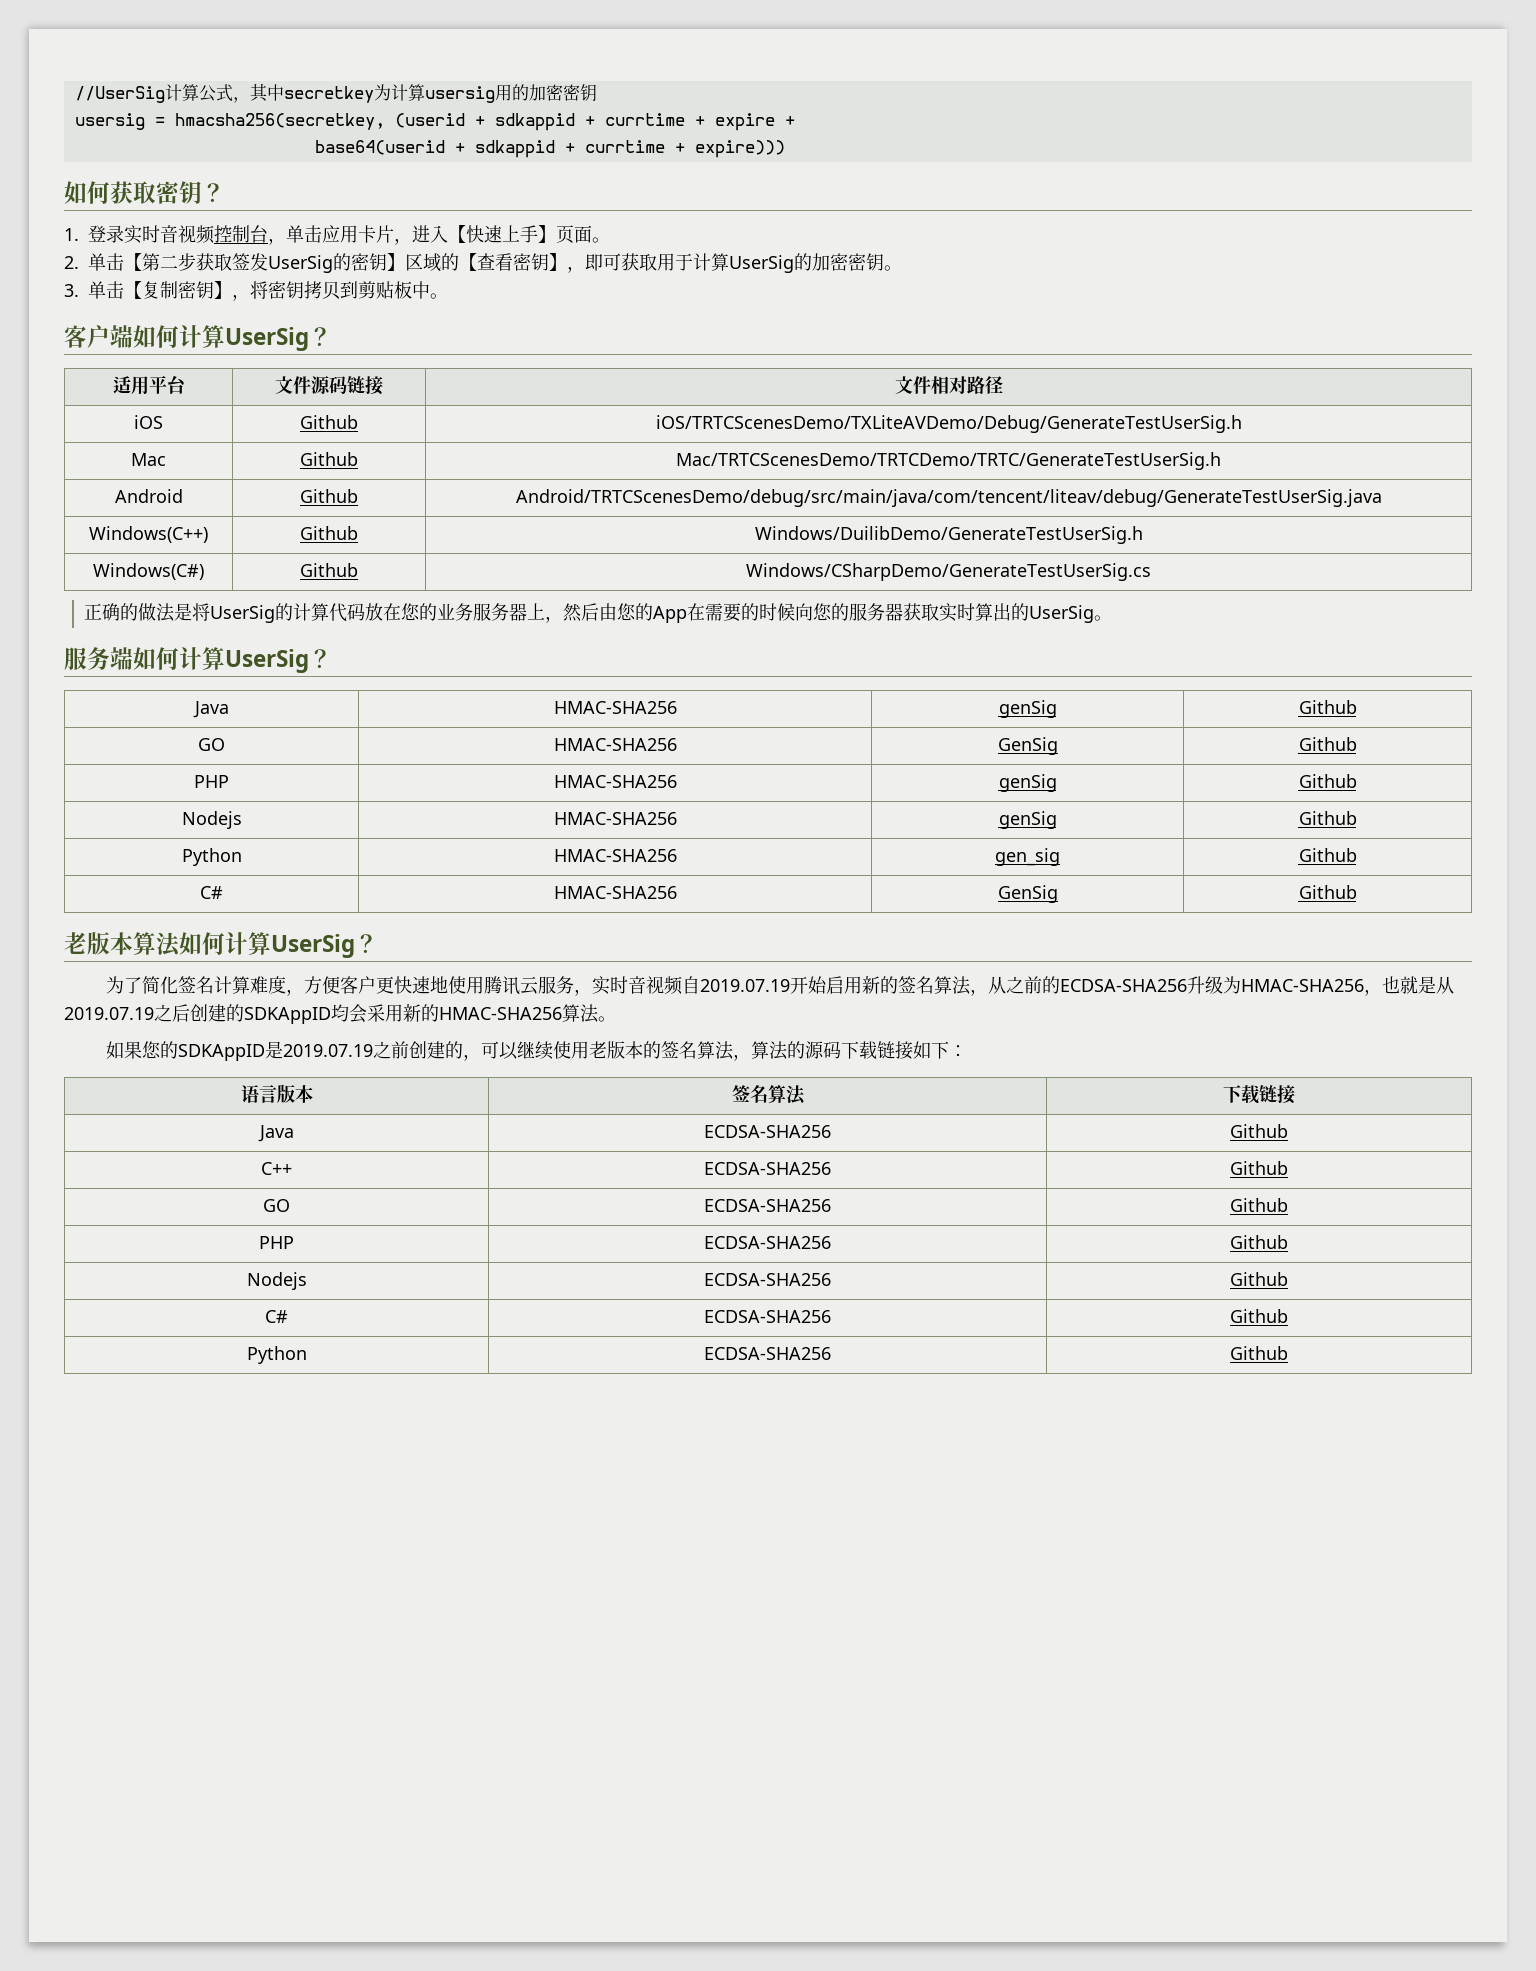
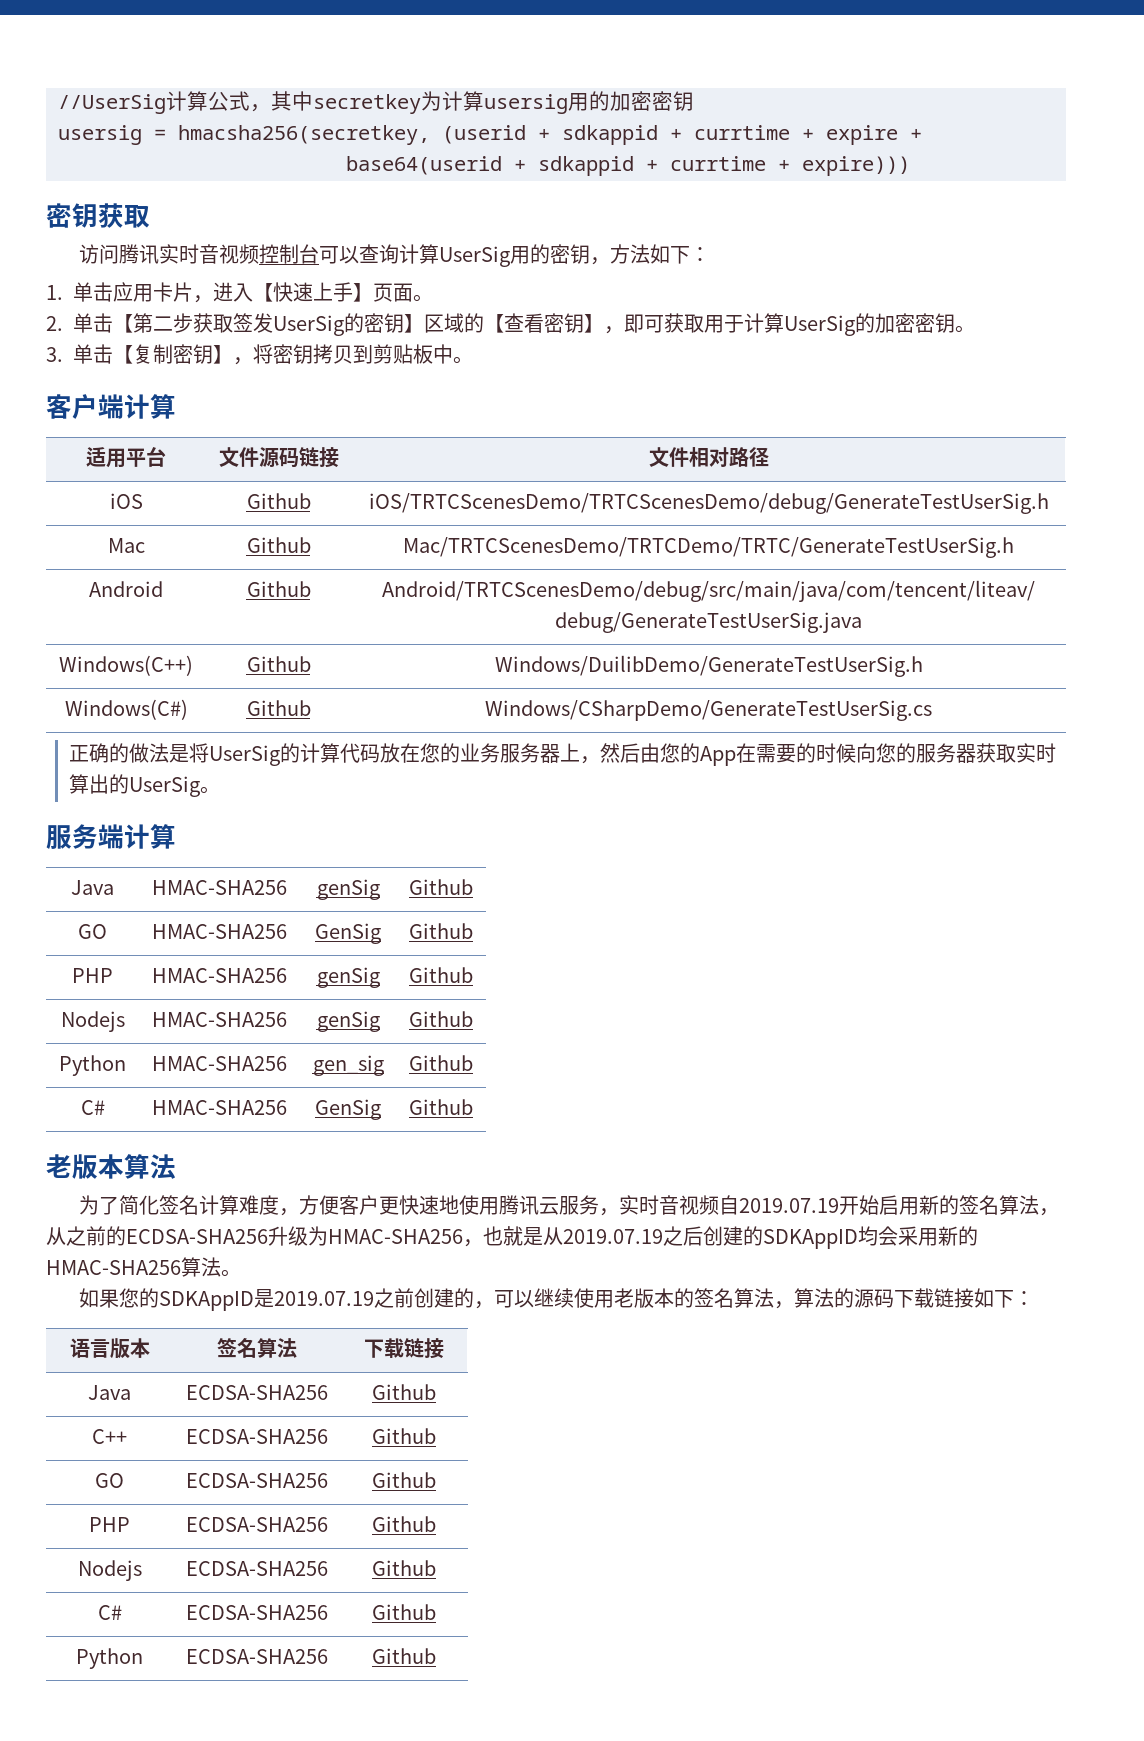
[64,181,225,204] [64,225,124,243] 如何获取密钥？ // 1.登录 -> [46,203,150,228] [78,244,159,264] 密钥获取 // 访问腾讯
[268,238,286,245] ， -> [318,244,710,267] [46,285,63,300] 可以查询计算UserSig用的密钥，方法如下： // 1.
[133,325,332,351] 如何计算UserSig？ -> [124,394,176,419] 计算
[655,415,1242,433] iOS/TRTCScenesDemo/TXLiteAVDemo/Debug/GenerateTestUserSig.h -> [368,493,1049,514] iOS/TRTCScenesDemo/TRTCScenesDemo/debug/GenerateTestUserSig.h
[133,647,332,673] 如何计算UserSig？ -> [124,824,176,849] 计算
[179,932,378,958] 如何计算UserSig？ -> (176, 1166) none

